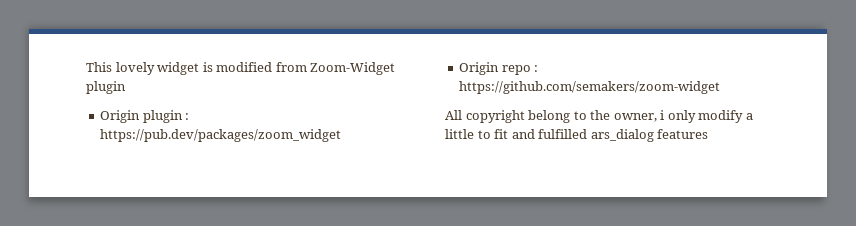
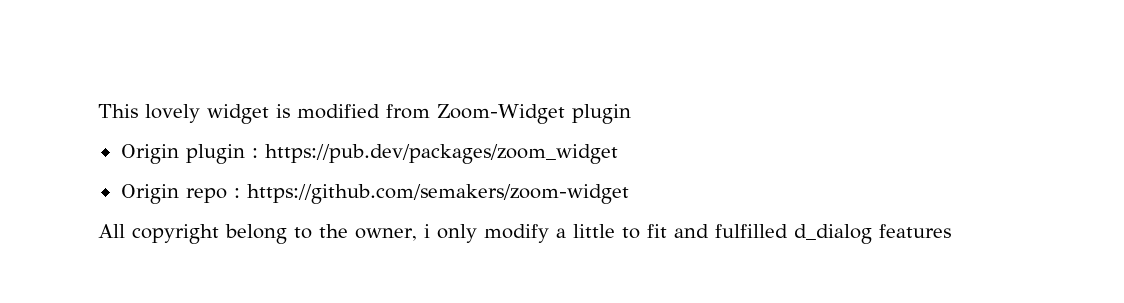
[590,129,654,142] ars_dialog -> [793,224,872,244] d_dialog

